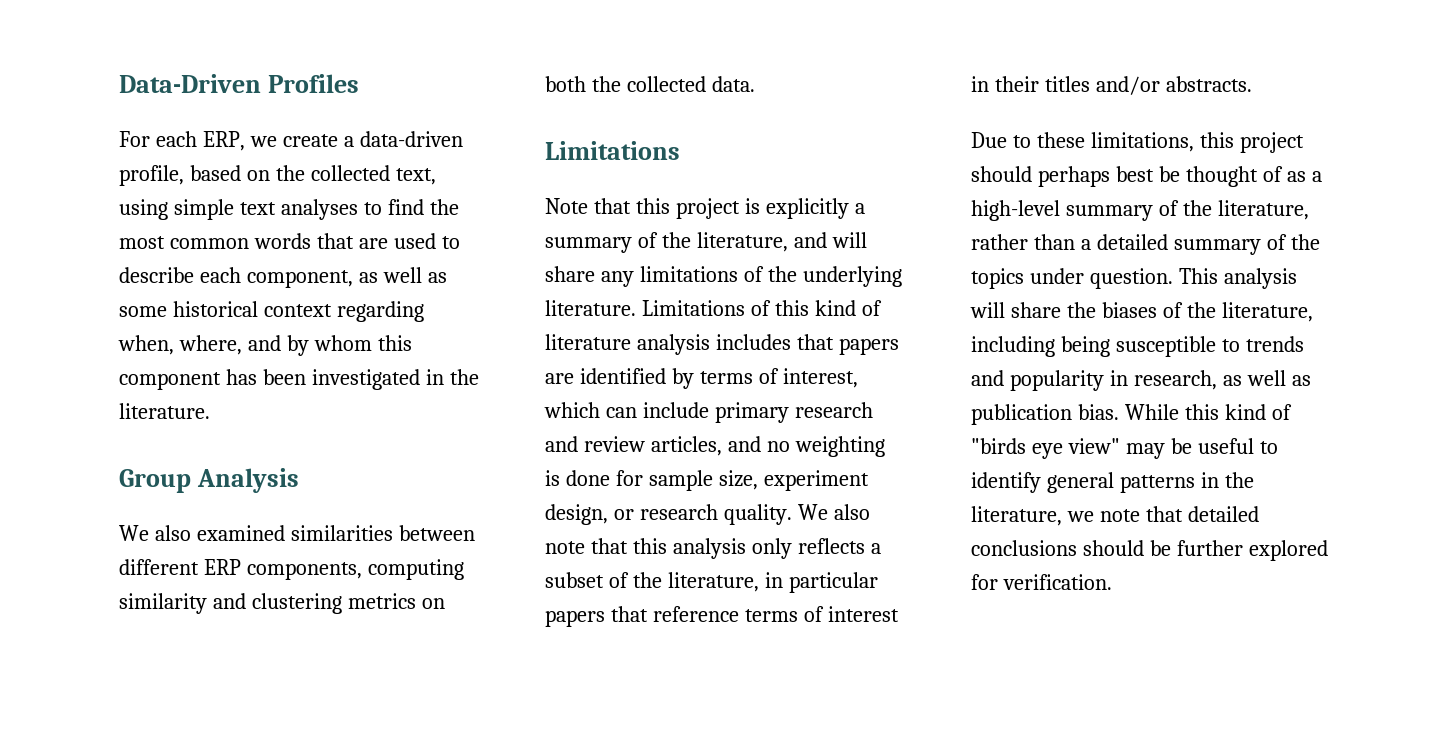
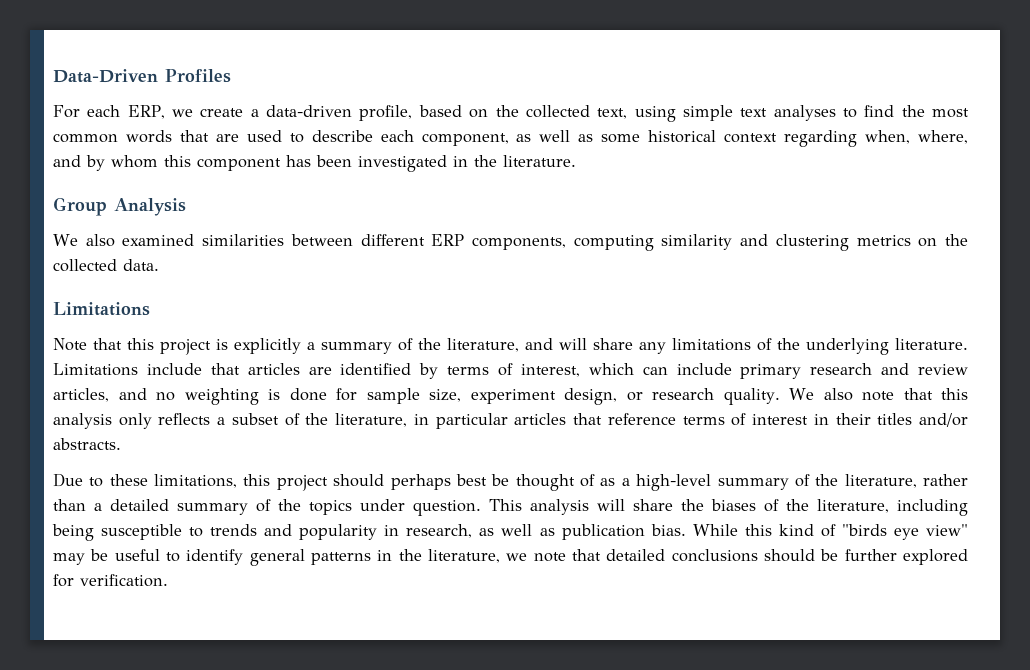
[545,76,586,92] both -> (938, 242) none
[750,300,882,316] [545,334,899,355] of this kind of literature analysis includes that papers -> [146,363,300,375] include that articles
[545,610,605,627] papers -> [514,413,567,425] articles

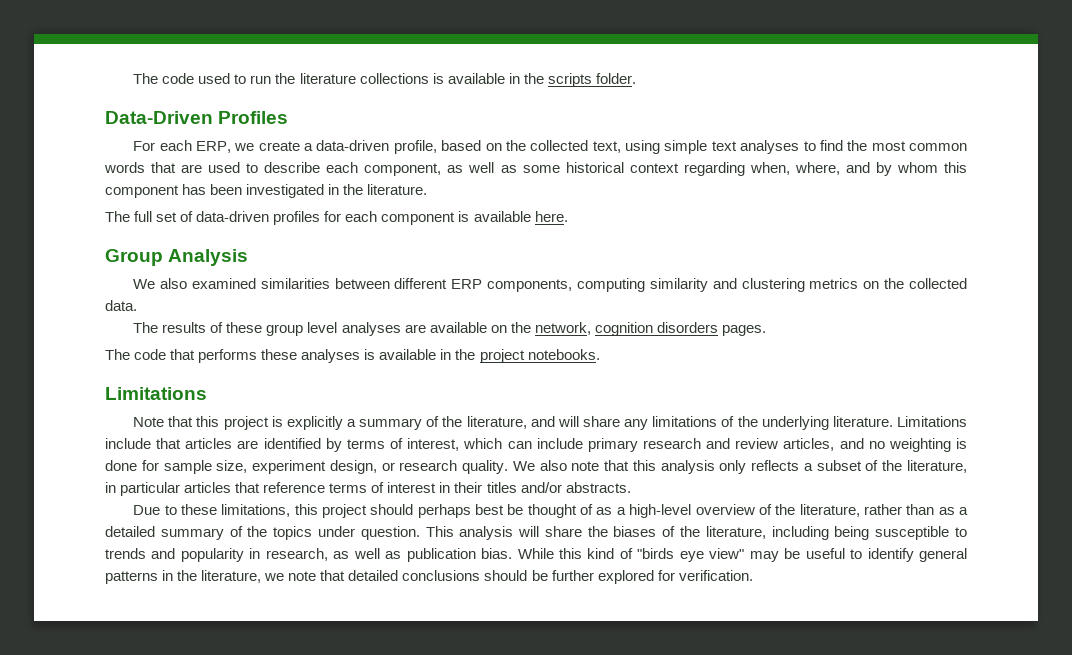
(53, 76) none -> [133,73,636,87] The code used to run the literature collections is available in the scripts folder. //
(576, 161) none -> [105,211,568,225] // The full set of data-driven profiles for each component is available here.
(159, 265) none -> [133,322,766,336] [105,349,600,363] // The results of these group level analyses are available on the network, cognition disorders pages. // The code that performs these analyses is available in the project notebooks.
[717,478,789,490] summary -> [695,504,755,515] overview
(86, 505) none -> [938,507,955,515] as

